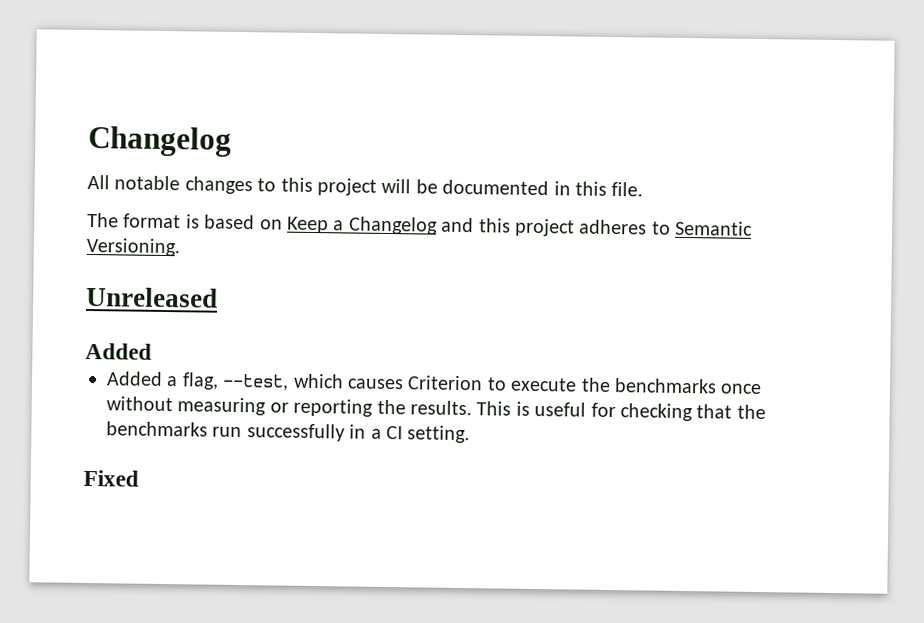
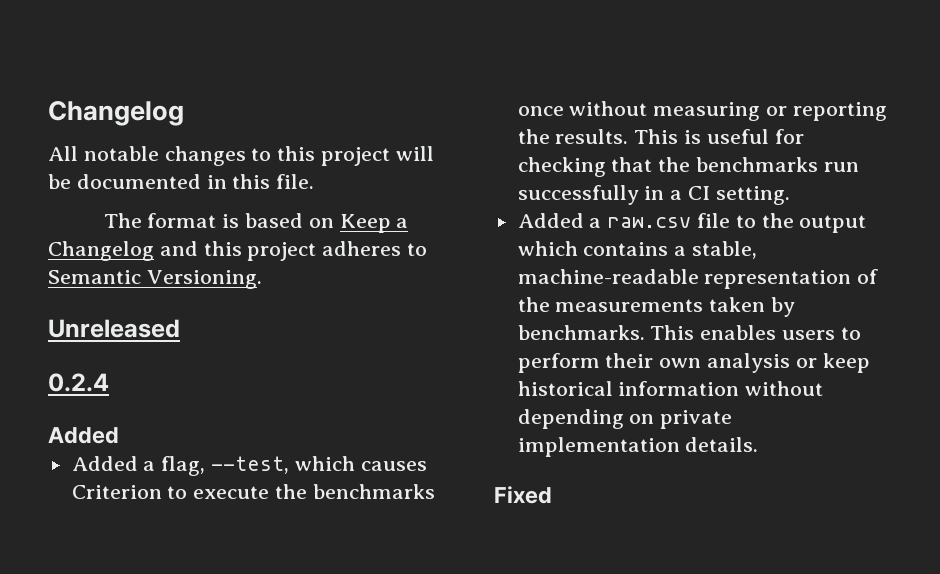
(218, 297) none -> [48,373,109,392] // 0.2.4
(471, 434) none -> [517,213,867,233] [517,241,758,259] [517,269,879,289] [517,297,796,317] [517,325,861,340] [517,353,870,373] [517,381,824,396] [517,409,733,429] [517,437,759,457] // Added a raw.csv file to the output which contains a stable, machine-readable representation of the measurements taken by benchmarks. This enables users to perform their own analysis or keep historical information without depending on private implementation details.

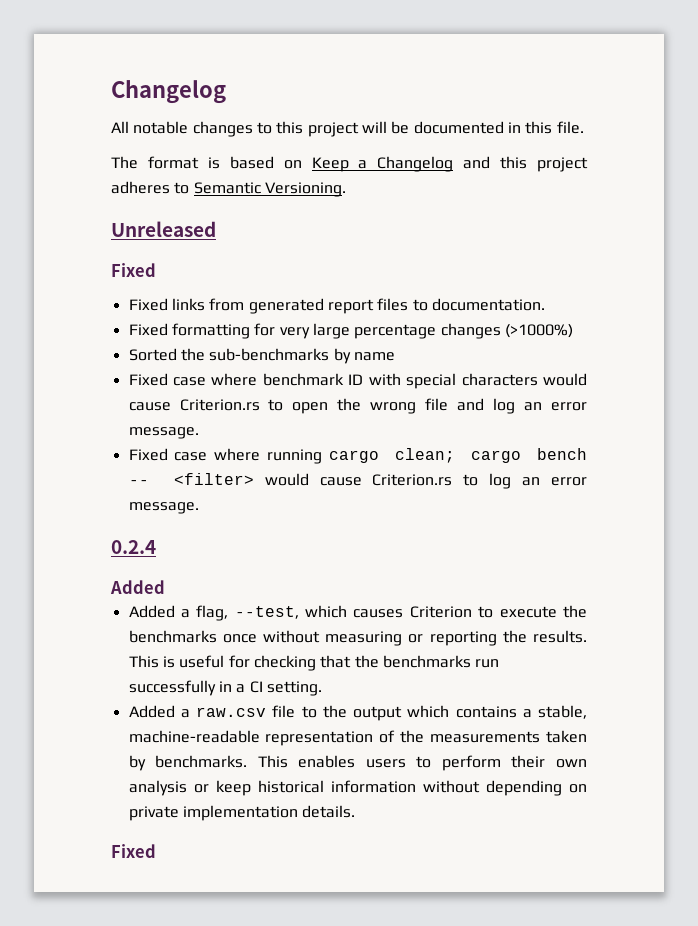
(180, 328) none -> [111,263,156,277] [128,298,545,314] [128,323,573,339] [128,348,395,364] [128,373,587,389] [128,398,587,414] [128,427,199,439] [128,448,587,464] [128,473,587,489] [128,502,199,514] // Fixed // Fixed links from generated report files to documentation. // Fixed formatting for very large percentage changes (>1000%) // Sorted the sub-benchmarks by name // Fixed case where benchmark ID with special characters would cause Criterion.rs to open the wrong file and log an error message. // Fixed case where running cargo clean; cargo bench -- <filter> would cause Criterion.rs to log an error message.

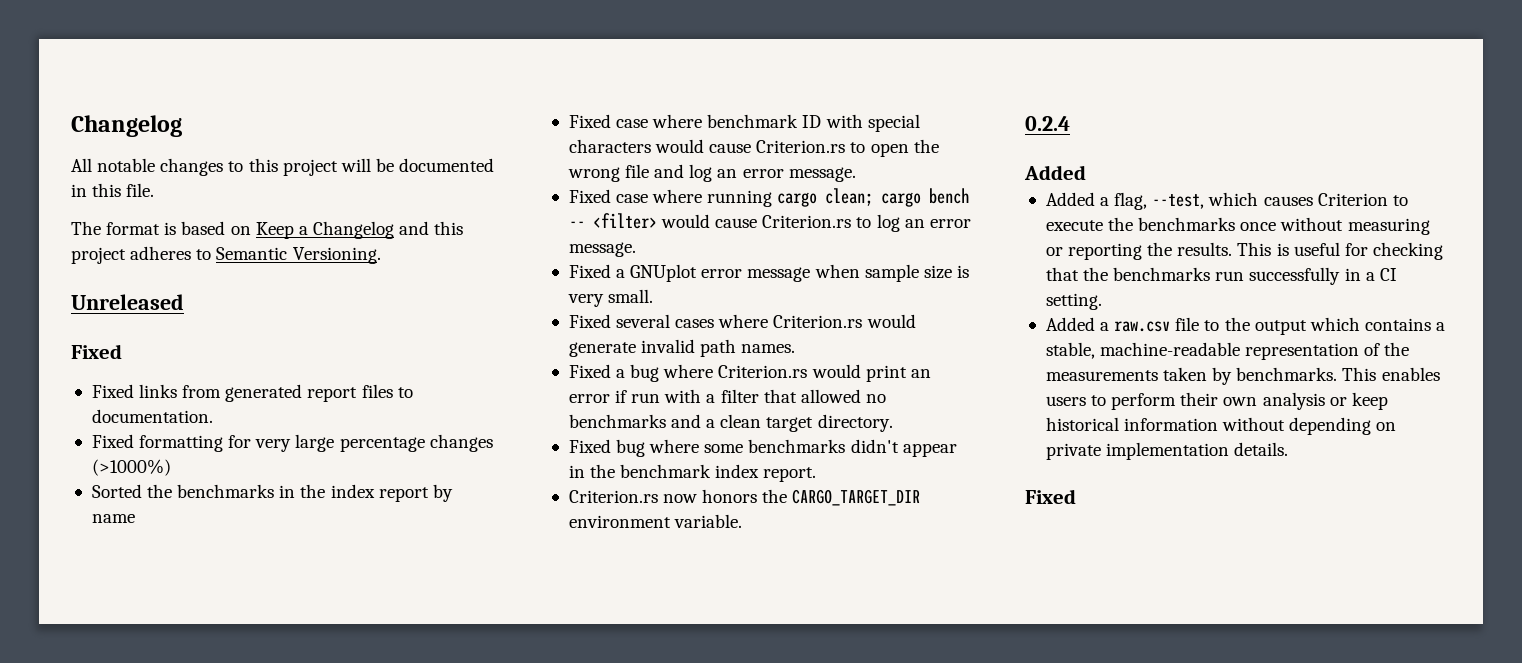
[209,348,330,361] sub-benchmarks -> [177,484,429,502] benchmarks in the index report
(199, 508) none -> [568,264,969,282] [567,289,654,307] [568,314,916,328] [568,339,796,357] [568,364,931,382] [568,389,886,403] [568,414,893,432] [568,439,957,457] [568,464,817,482] [568,489,921,506] [568,514,743,528] // Fixed a GNUplot error message when sample size is very small. // Fixed several cases where Criterion.rs would generate invalid path names. // Fixed a bug where Criterion.rs would print an error if run with a filter that allowed no benchmarks and a clean target directory. // Fixed bug where some benchmarks didn't appear in the benchmark index report. // Criterion.rs now honors the CARGO_TARGET_DIR environment variable.

